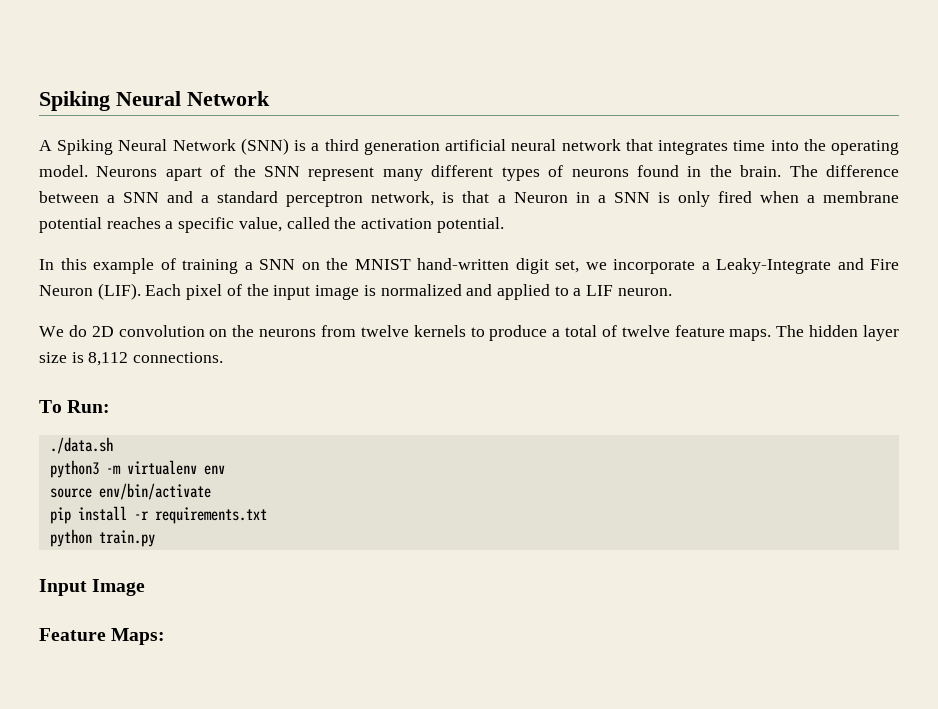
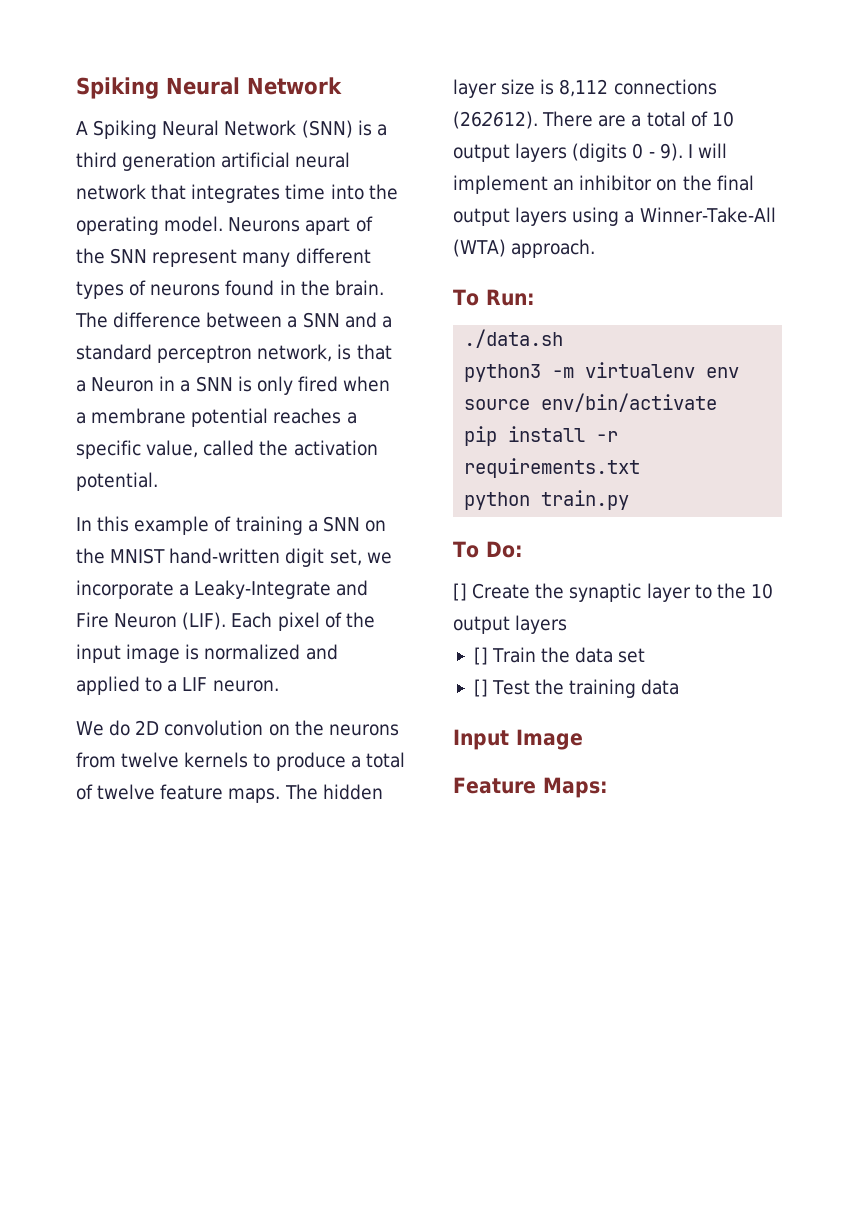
[133,352,224,363] connections. -> [613,79,717,95] [453,111,734,129] [453,143,727,162] [453,175,754,194] [453,207,777,226] [453,239,596,258] connections (262612). There are a total of 10 output layers (digits 0 - 9). I will implement an inhibitor on the final output layers using a Winner-Take-All (WTA) approach.
(155, 538) none -> [453,541,523,558] [453,583,773,602] [453,615,568,634] [473,647,646,665] [473,679,680,698] // To Do: // [] Create the synaptic layer to the 10 output layers // [] Train the data set // [] Test the training data

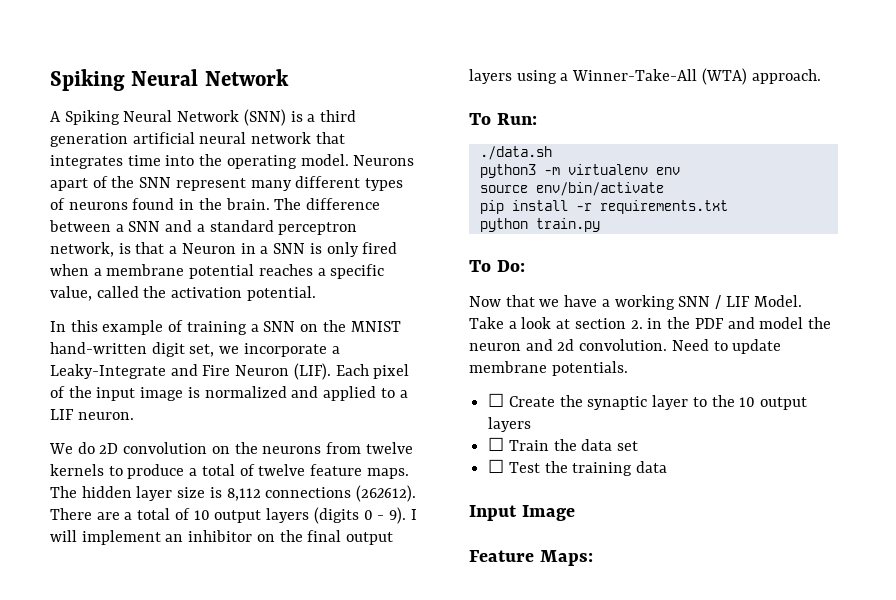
[453,583,467,601] [] -> [469,295,802,310] [469,317,831,329] [469,339,782,354] [469,361,628,376] [488,393,505,407] Now that we have a working SNN / LIF Model. Take a look at section 2. in the PDF and model the neuron and 2d convolution. Need to update membrane potentials. // ☐
[473,647,488,665] [] -> [488,437,505,451] ☐
[473,679,488,697] [] -> [488,459,505,473] ☐

